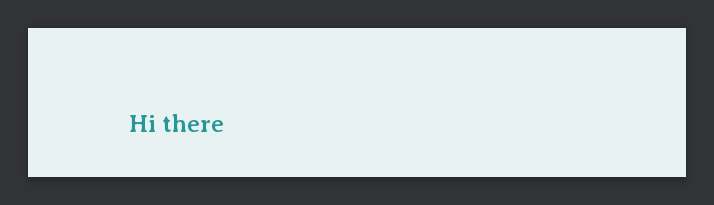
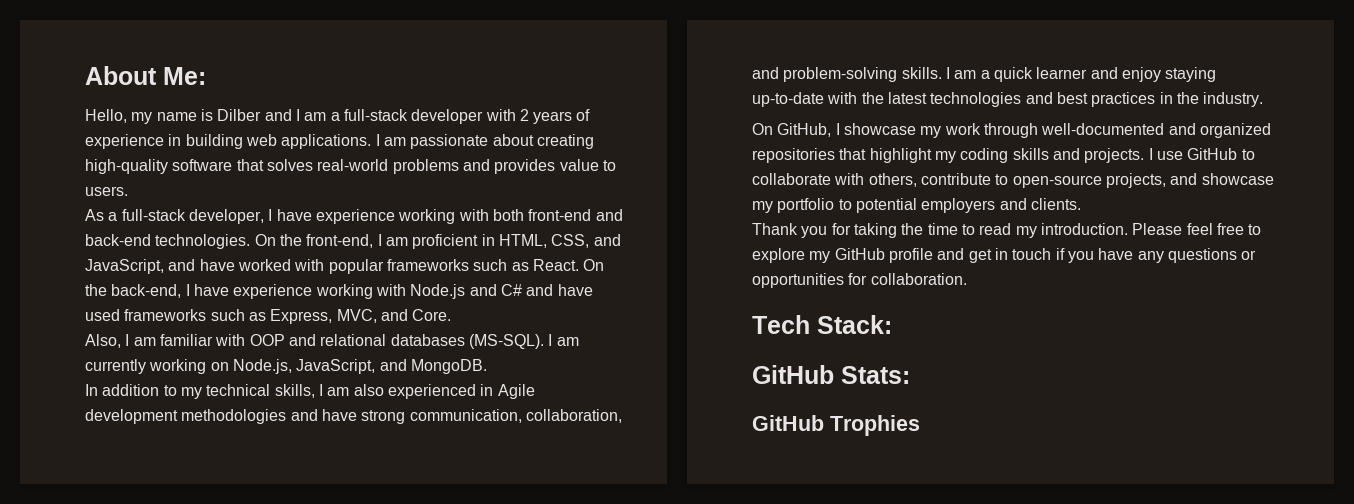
[129,114,225,132] Hi there -> [85,66,206,85] [85,109,591,124] [85,134,594,149] [85,159,616,174] [85,186,128,196] [85,209,623,224] [85,234,621,249] [85,259,605,274] [85,284,593,299] [85,309,452,324] [85,334,579,349] [85,359,487,374] [85,384,535,399] [85,409,622,424] [752,67,1217,82] [752,92,1264,107] [752,123,1271,138] [752,148,1255,163] [752,173,1274,188] [752,198,1081,213] [752,223,1262,238] [752,248,1257,263] [752,273,967,288] [752,315,892,334] [752,365,910,384] [752,415,920,436] About Me: // Hello, my name is Dilber and I am a full-stack developer with 2 years of experience in building web applications. I am passionate about creating high-quality software that solves real-world problems and provides value to users. // As a full-stack developer, I have experience working with both front-end and back-end technologies. On the front-end, I am proficient in HTML, CSS, and JavaScript, and have worked with popular frameworks such as React. On the back-end, I have experience working with Node.js and C# and have used frameworks such as Express, MVC, and Core. // Also, I am familiar with OOP and relational databases (MS-SQL). I am currently working on Node.js, JavaScript, and MongoDB. // In addition to my technical skills, I am also experienced in Agile development methodologies and have strong communication, collaboration, and problem-solving skills. I am a quick learner and enjoy staying up-to-date with the latest technologies and best practices in the industry. // On GitHub, I showcase my work through well-documented and organized repositories that highlight my coding skills and projects. I use GitHub to collaborate with others, contribute to open-source projects, and showcase my portfolio to potential employers and clients. // Thank you for taking the time to read my introduction. Please feel free to explore my GitHub profile and get in touch if you have any questions or opportunities for collaboration. // Tech Stack: // GitHub Stats: // GitHub Trophies

